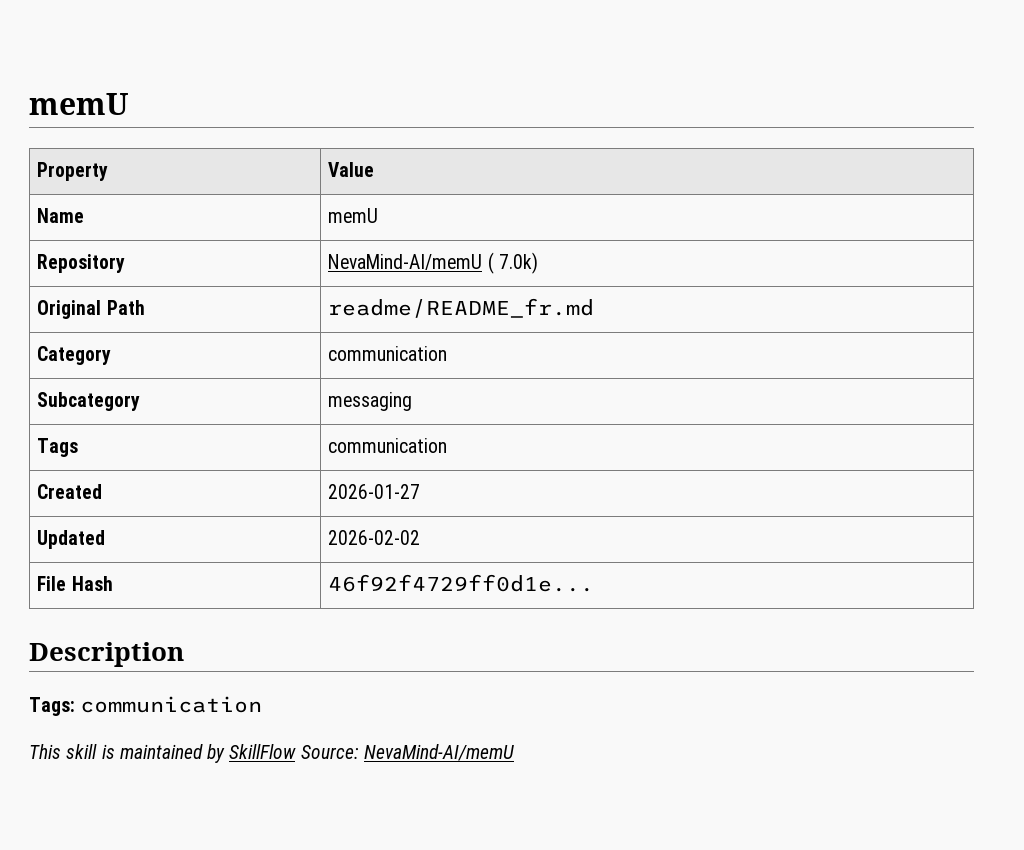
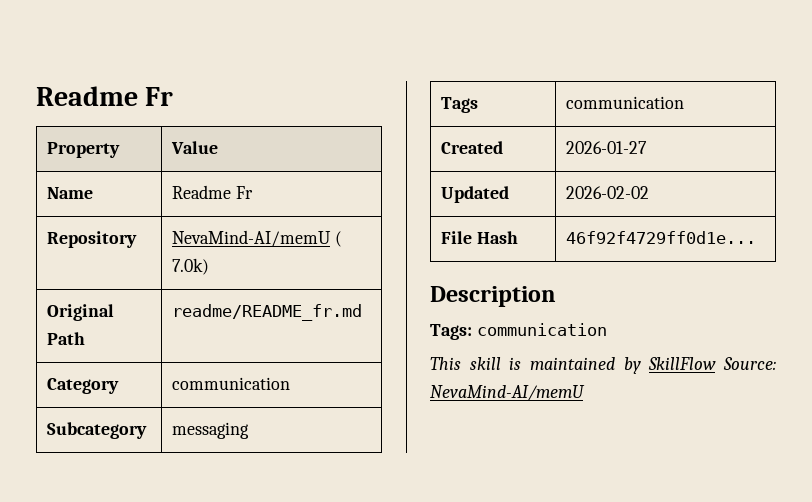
[29,93,128,115] memU -> [36,86,174,106] Readme Fr
[328,208,379,223] memU -> [172,185,254,199] Readme Fr

